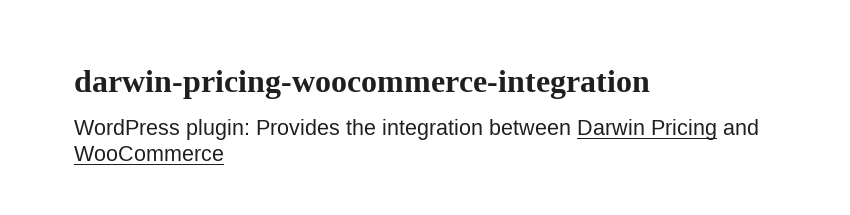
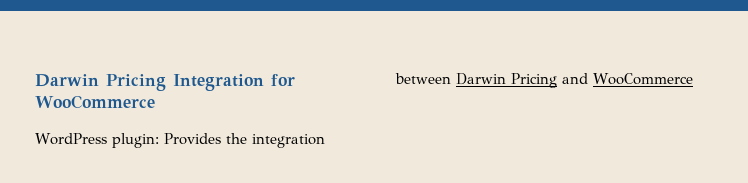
[74,70,650,99] darwin-pricing-woocommerce-integration -> [35,74,295,91] [35,95,155,109] Darwin Pricing Integration for WooCommerce

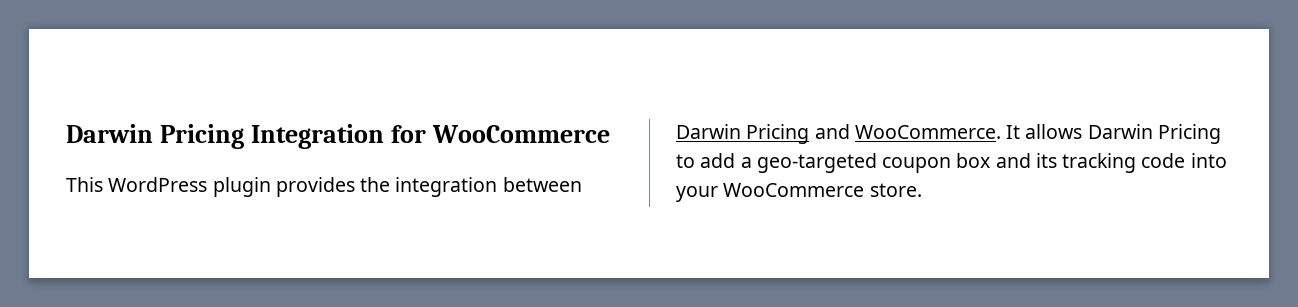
[35,133,221,148] WordPress plugin: Provides -> [66,177,355,197] This WordPress plugin provides
[593,73,693,85] WooCommerce -> [854,124,1221,144] [676,153,1227,173] [676,183,922,202] WooCommerce. It allows Darwin Pricing to add a geo-targeted coupon box and its tracking code into your WooCommerce store.

